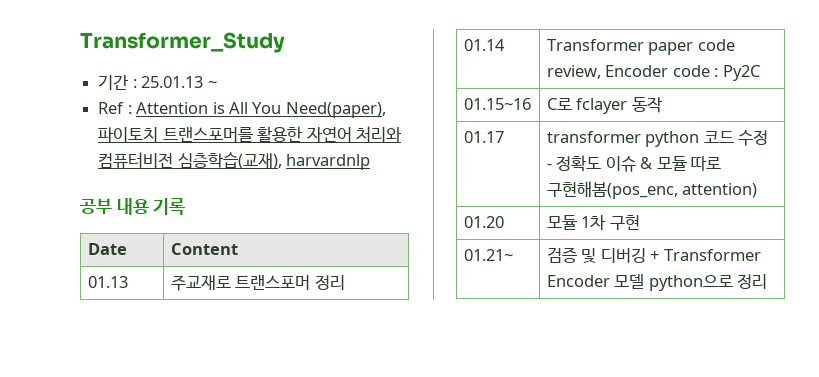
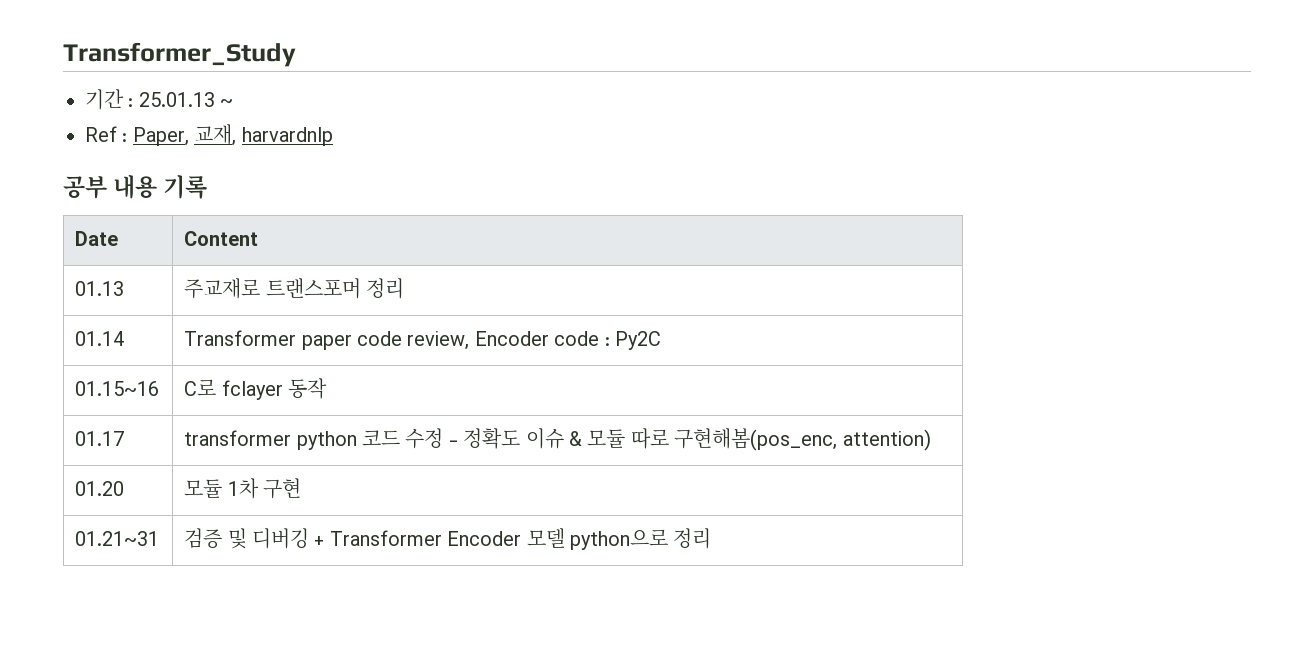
[136,102,386,118] [98,126,402,143] [98,152,282,169] Attention is All You Need(paper), 파이토치 트랜스포머를 활용한 자연어 처리와 컴퓨터비전 심층학습(교재), -> [132,124,237,146] Paper, 교재,
[463,249,513,261] 01.21~ -> [75,531,160,546] 01.21~31

